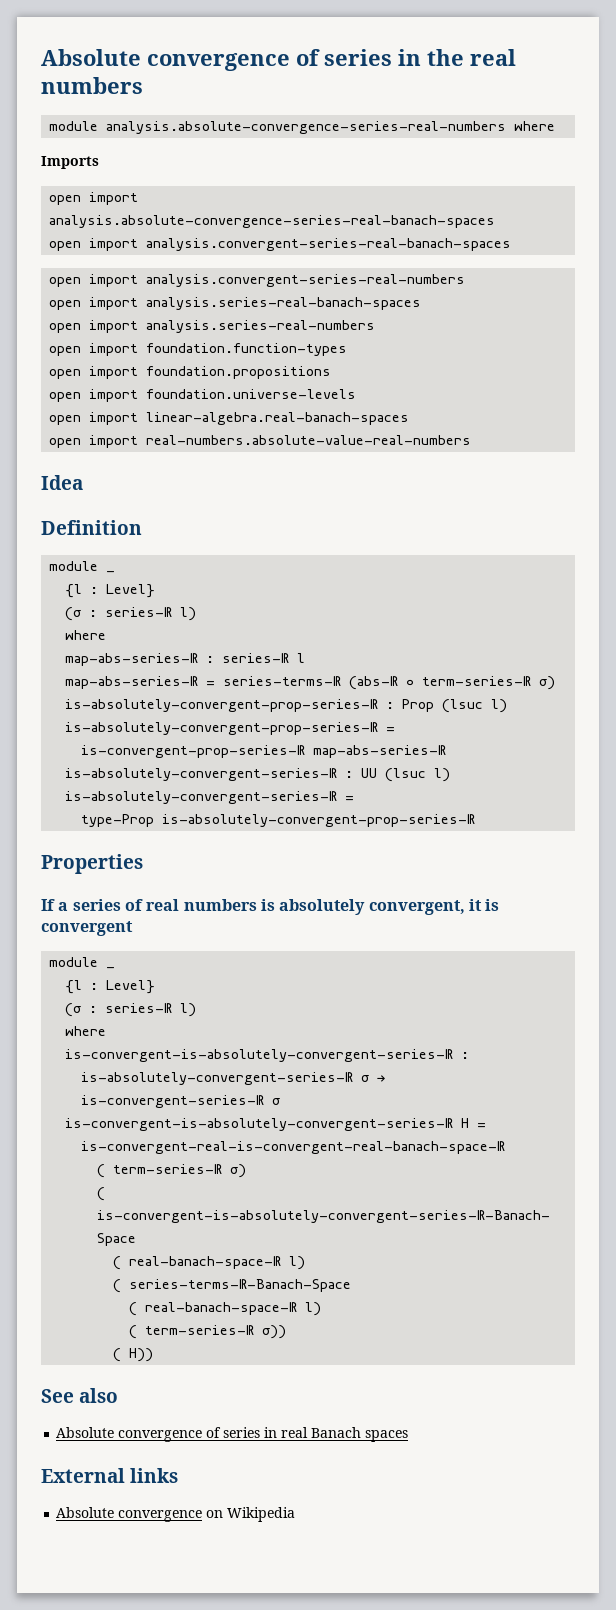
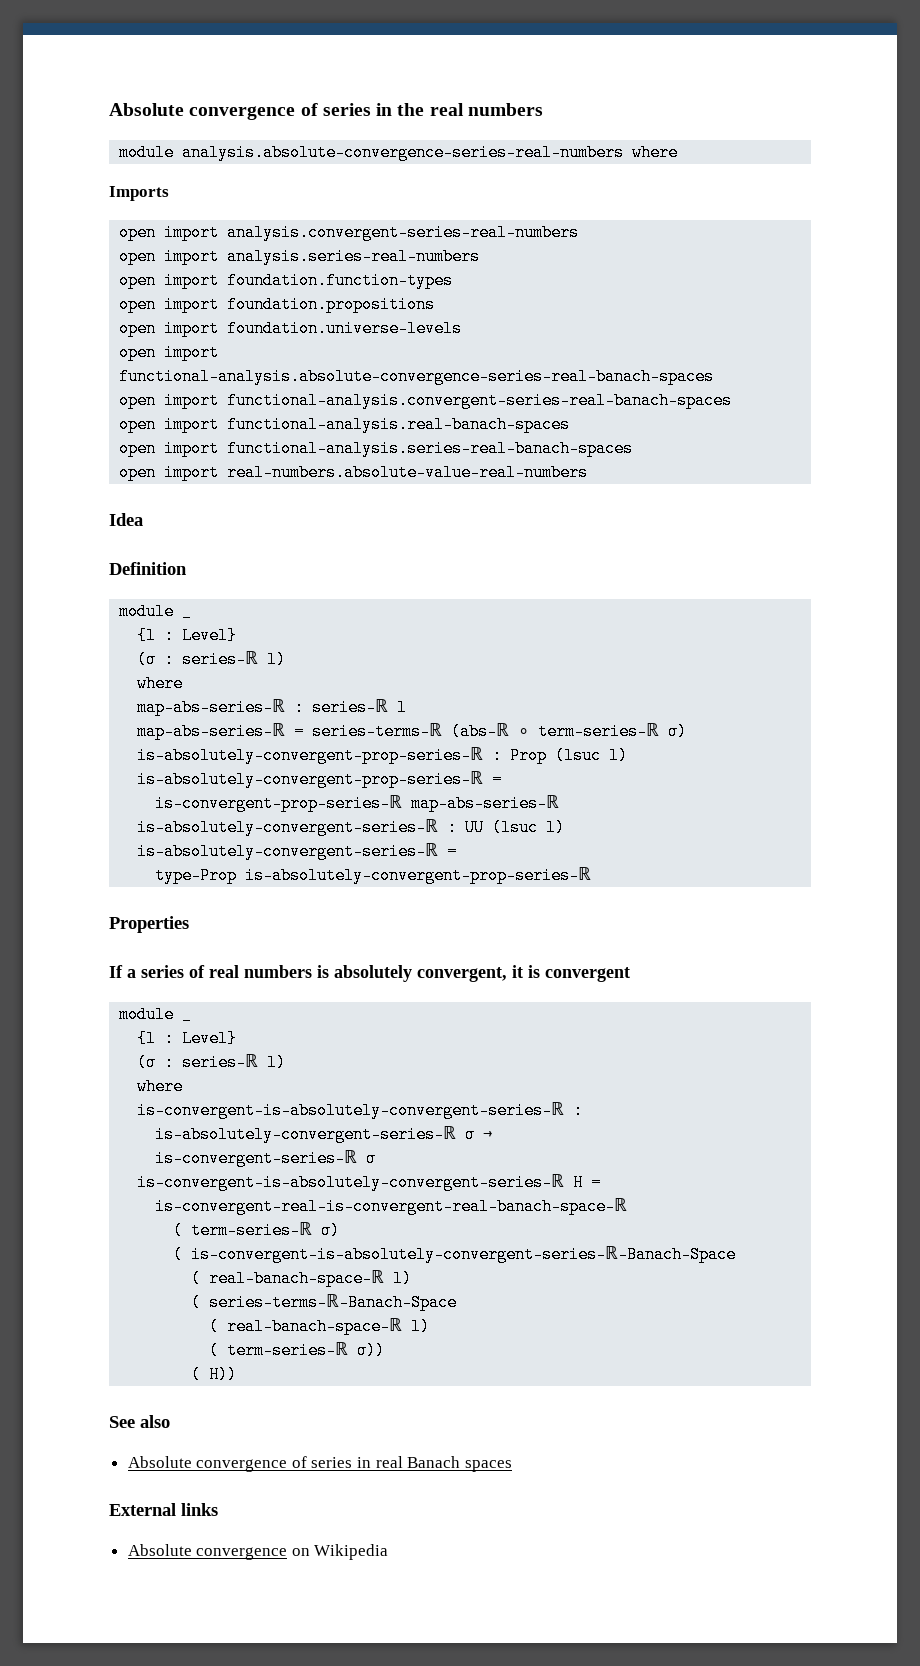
[49,192,139,205] [49,215,496,228] [49,238,512,251] // open import analysis.absolute-convergence-series-real-banach-spaces // open import analysis.convergent-series-real-banach-spaces -> (169, 193) none
[49,297,422,310] // open import analysis.series-real-banach-spaces -> (580, 232) none
[146,412,410,425] linear-algebra.real-banach-spaces -> [119,368,715,385] [119,392,733,409] [119,416,571,433] [119,440,634,457] functional-analysis.absolute-convergence-series-real-banach-spaces // open import functional-analysis.convergent-series-real-banach-spaces // open import functional-analysis.real-banach-spaces // open import functional-analysis.series-real-banach-spaces

